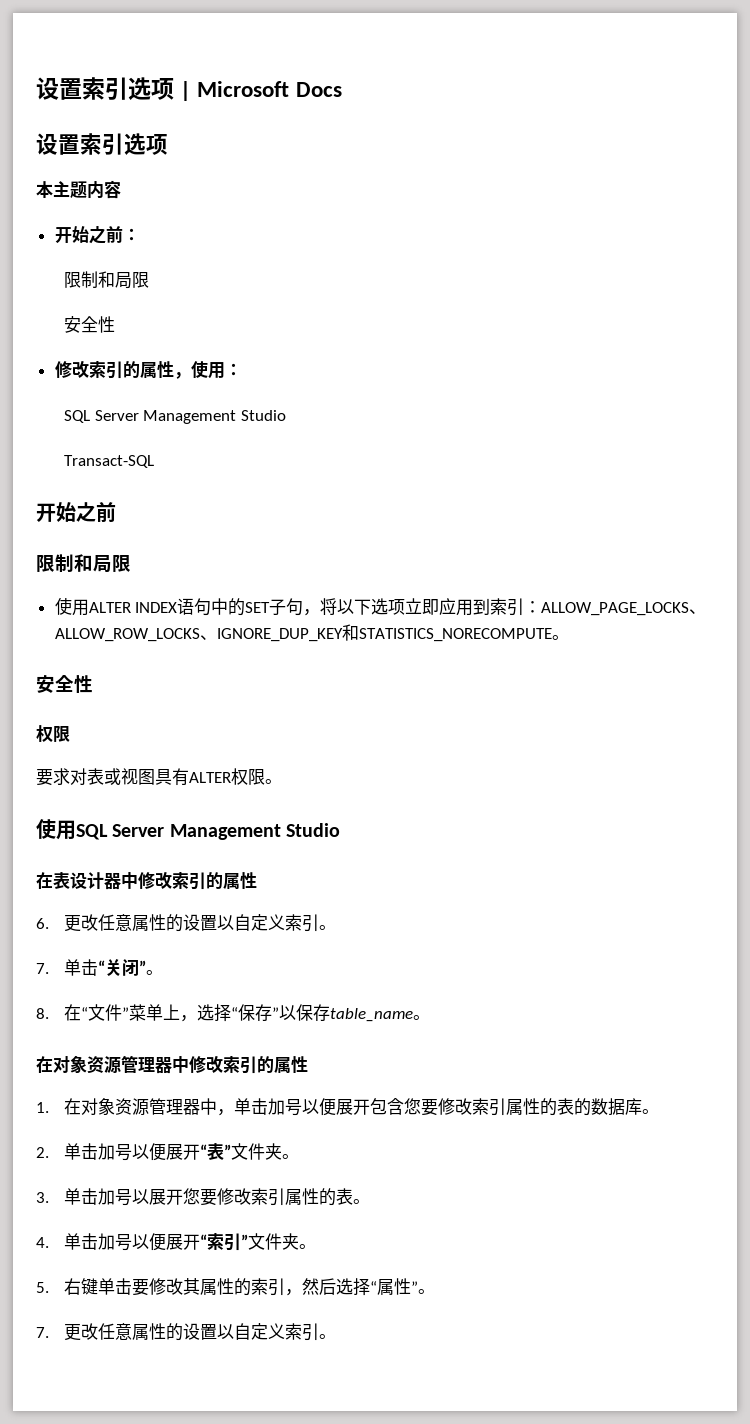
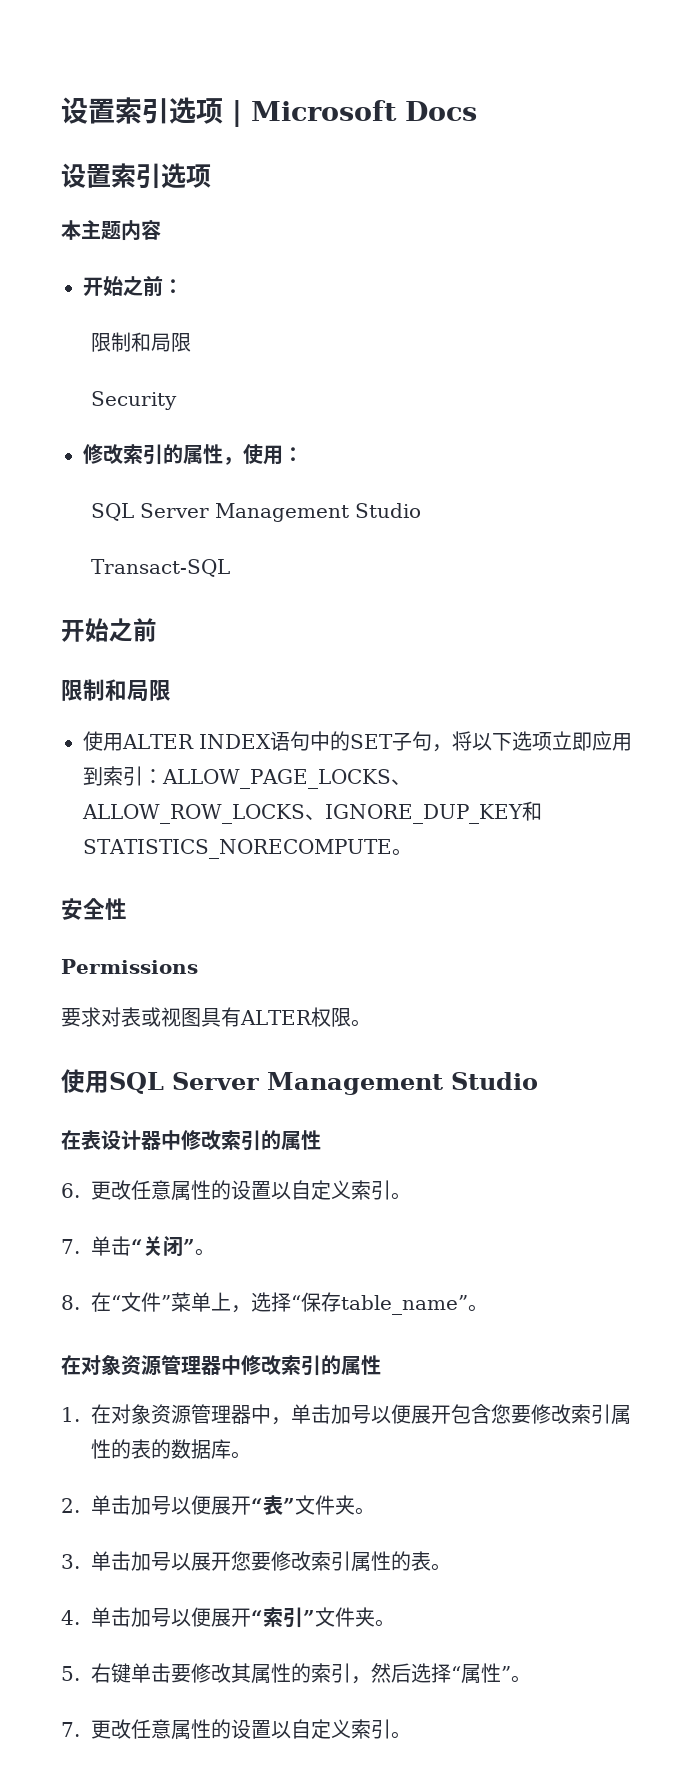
[64,316,116,333] 安全性 -> [91,391,178,410] Security
[36,725,70,742] 权限 -> [61,959,198,974] Permissions
[272,1004,414,1022] ”以保存table_name -> [341,1295,469,1315] table_name”

